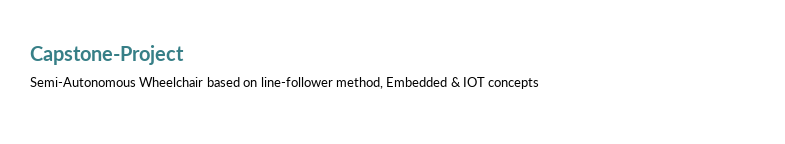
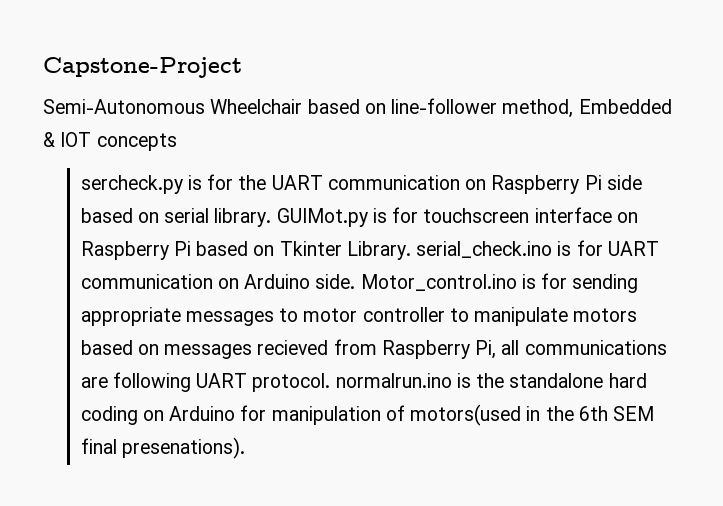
(540, 83) none -> [80,174,642,194] [80,207,638,227] [80,240,659,260] [80,273,639,293] [80,307,638,326] [80,339,667,359] [80,372,647,392] [80,404,655,426] [80,437,245,459] // sercheck.py is for the UART communication on Raspberry Pi side based on serial library. GUIMot.py is for touchscreen interface on Raspberry Pi based on Tkinter Library. serial_check.ino is for UART communication on Arduino side. Motor_control.ino is for sending appropriate messages to motor controller to manipulate motors based on messages recieved from Raspberry Pi, all communications are following UART protocol. normalrun.ino is the standalone hard coding on Arduino for manipulation of motors(used in the 6th SEM final presenations).

